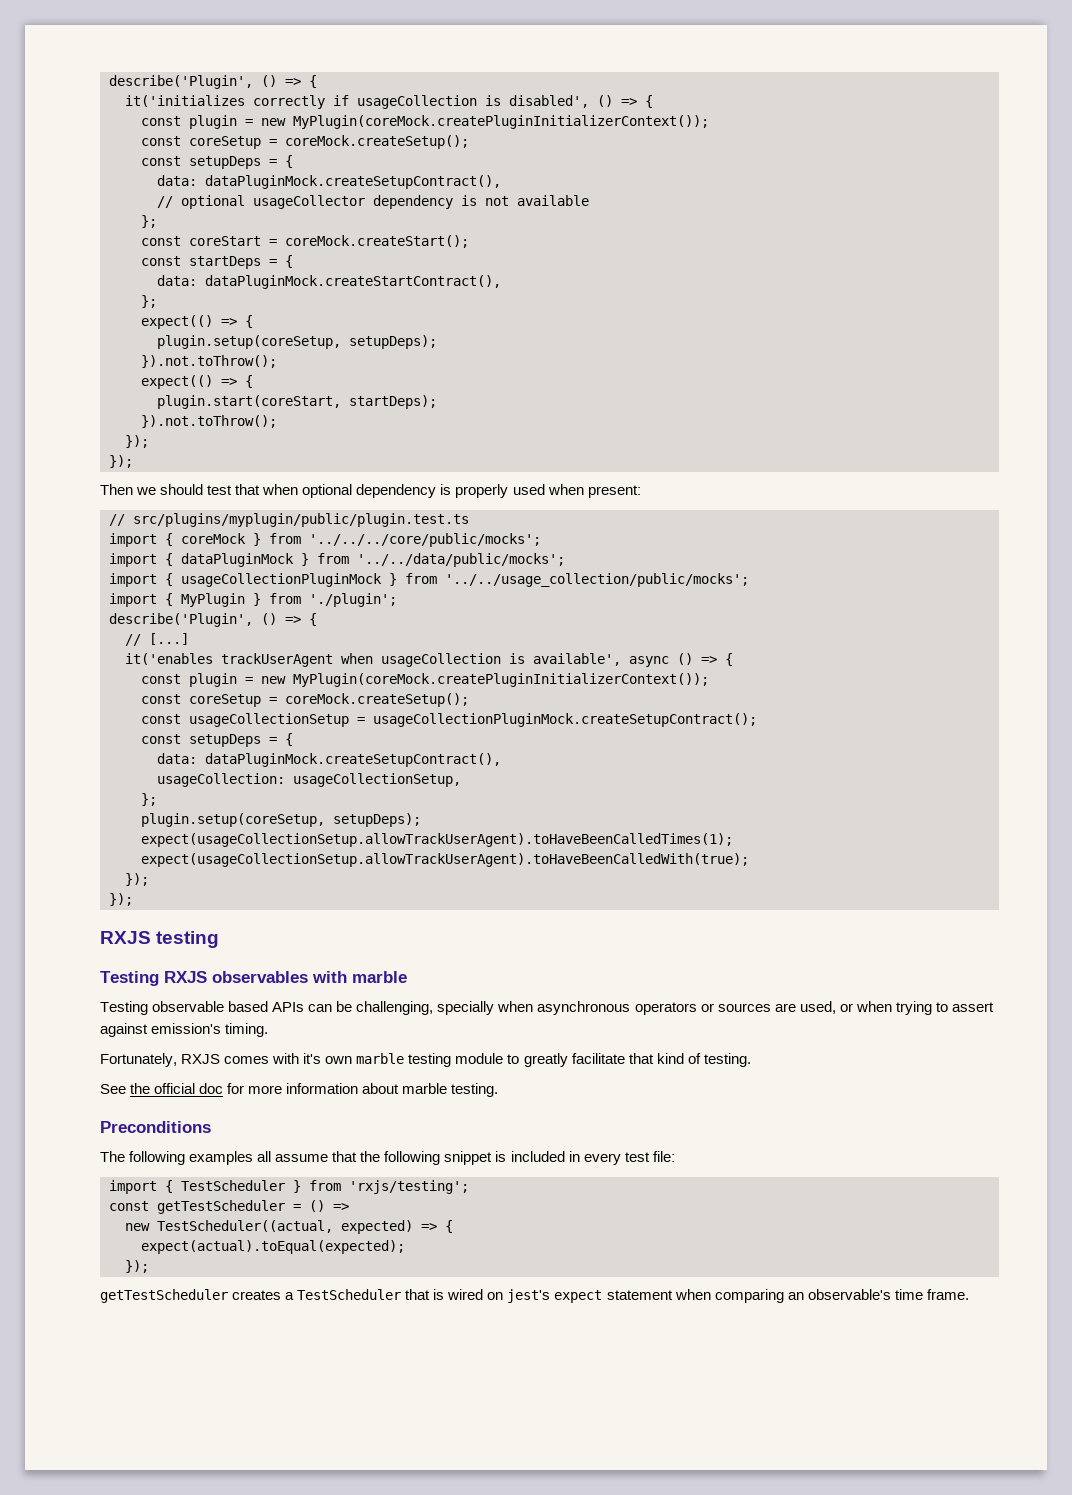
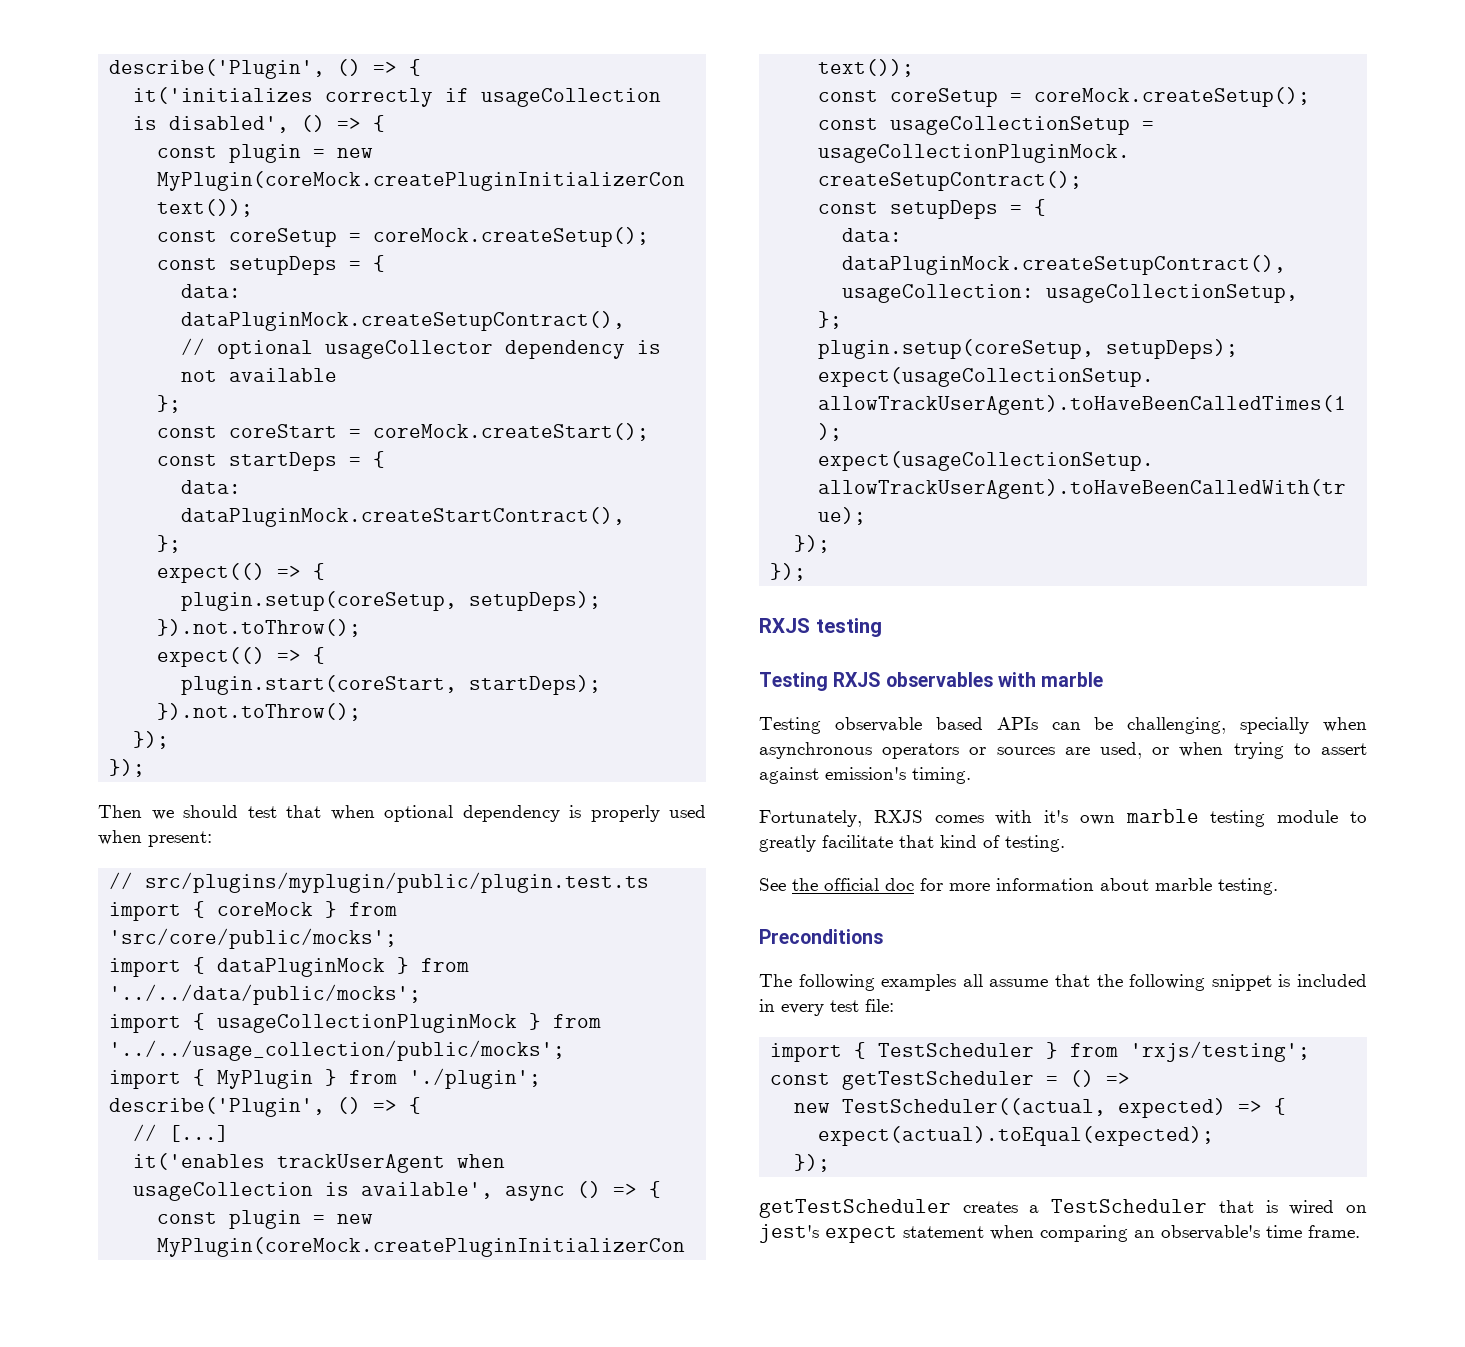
[309,533,541,547] '../../../core/public/mocks'; -> [109,928,398,949] 'src/core/public/mocks';

